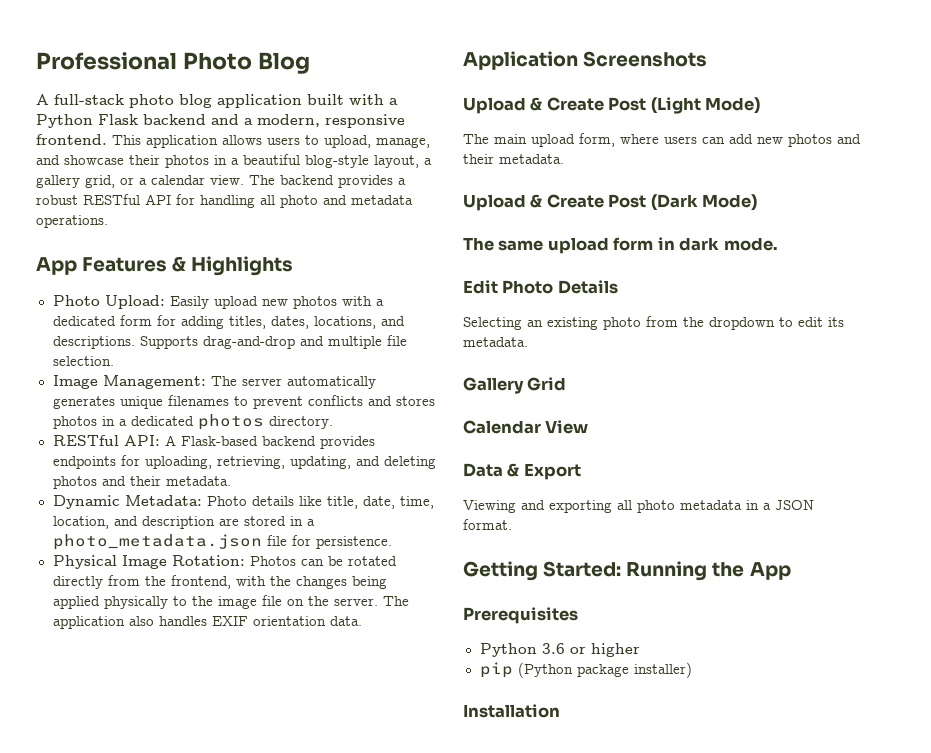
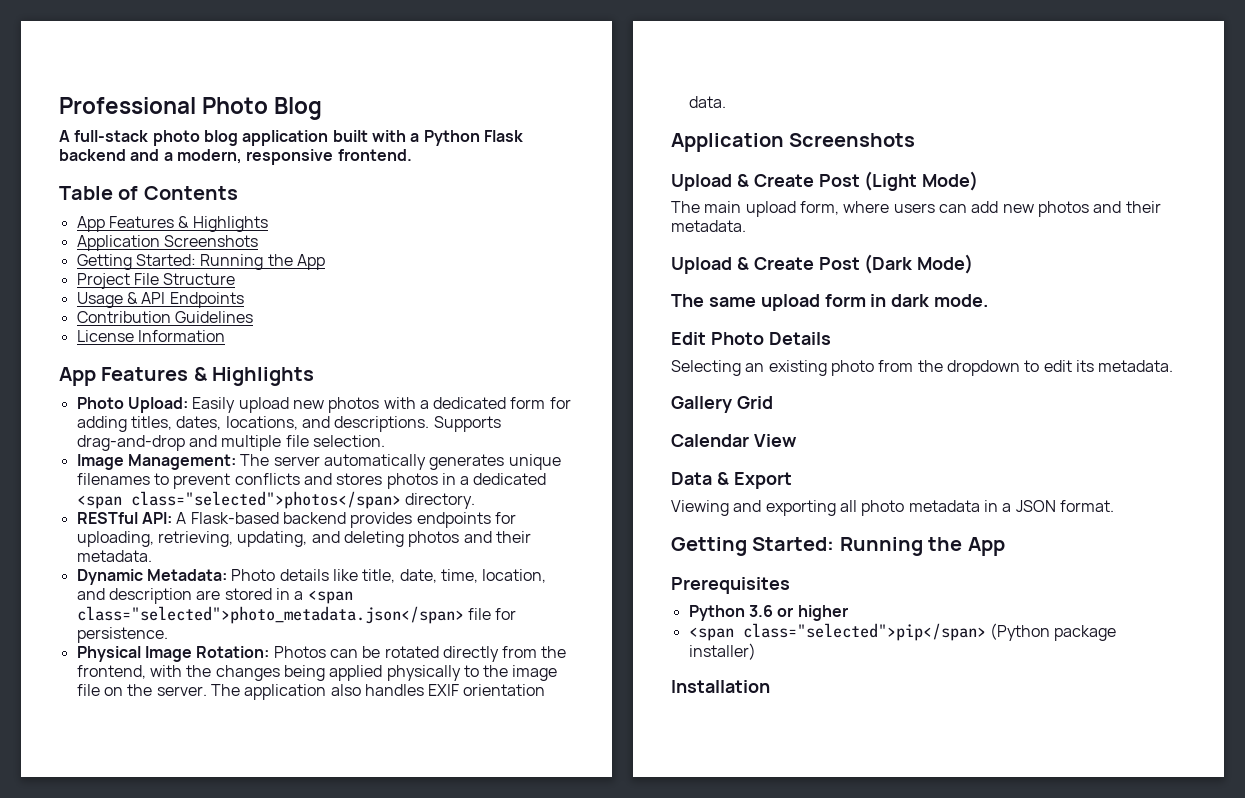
[112,135,430,148] [36,154,432,168] [36,175,406,188] [36,194,413,208] [36,215,108,228] This application allows users to upload, manage, and showcase their photos in a beautiful blog-style layout, a gallery grid, or a calendar view. The backend provides a robust RESTful API for handling all photo and metadata operations. -> [59,186,238,200] [76,216,268,232] [76,235,258,251] [76,254,325,270] [76,273,236,289] [76,292,244,308] [76,311,253,323] [76,330,225,342] // Table of Contents // App Features & Highlights // Application Screenshots // Getting Started: Running the App // Project File Structure // Usage & API Endpoints // Contribution Guidelines // License Information
[197,414,264,430] photos -> [76,491,401,509] <span class="selected">photos</span>
[52,534,262,550] photo_metadata.json -> [307,590,353,604] [76,606,464,624] <span class="selected">photo_metadata.json</span>
[479,662,513,678] pip -> [688,623,986,641] <span class="selected">pip</span>

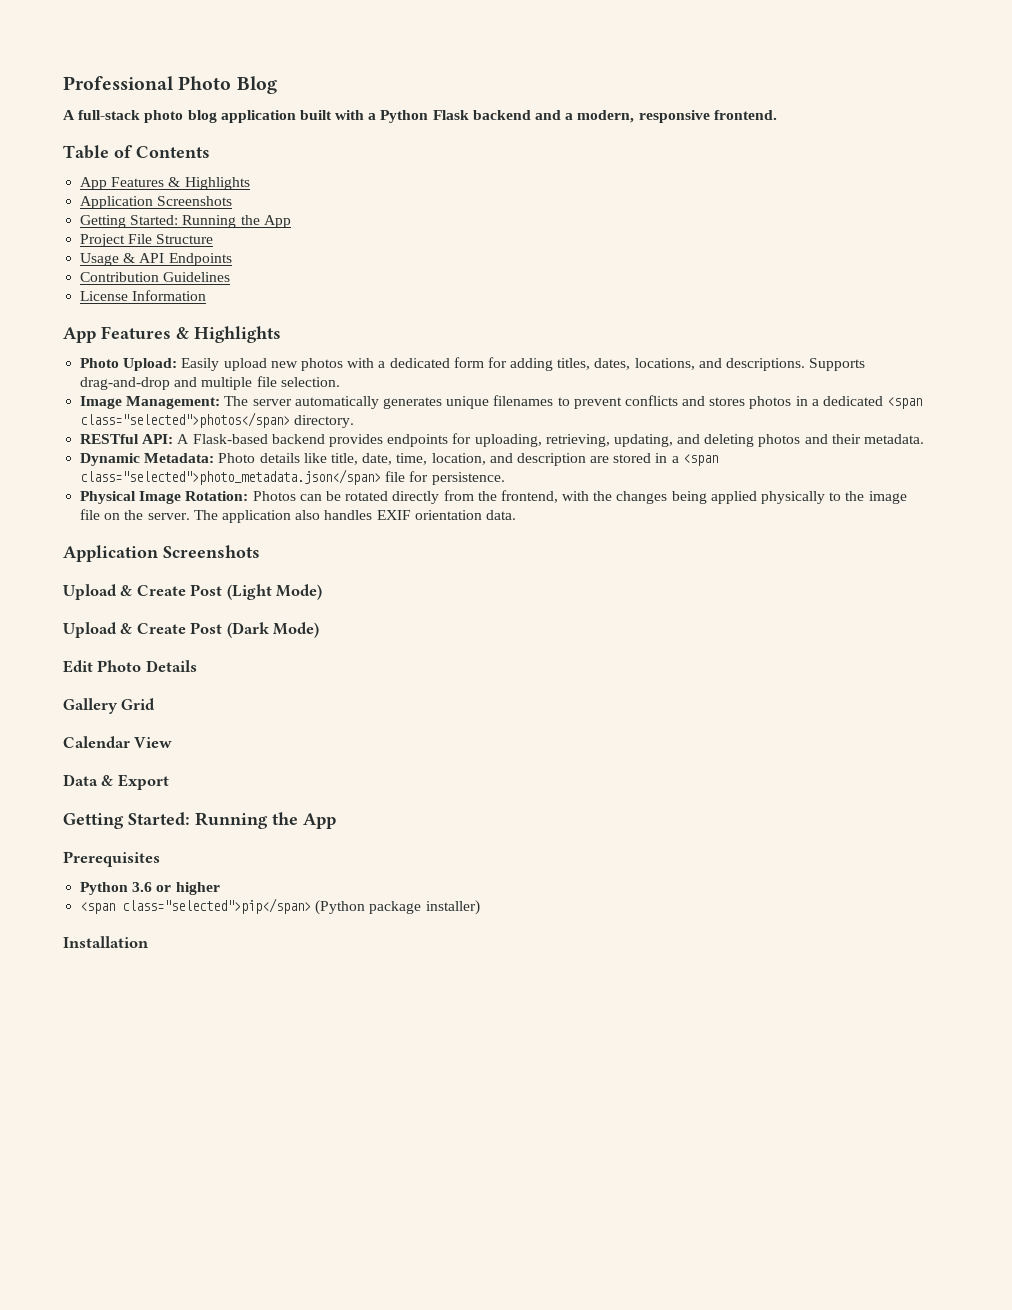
[671,201,1161,217] [671,220,746,232] // The main upload form, where users can add new photos and their metadata. -> (323, 592) none
[671,294,989,311] [671,332,831,345] [671,360,1174,376] The same upload form in dark mode. // Edit Photo Details // Selecting an existing photo from the dropdown to edit its metadata. -> [63,660,197,673] Edit Photo Details
[671,500,1114,516] // Viewing and exporting all photo metadata in a JSON format. -> (169, 782) none

